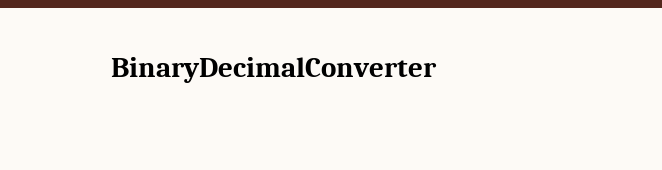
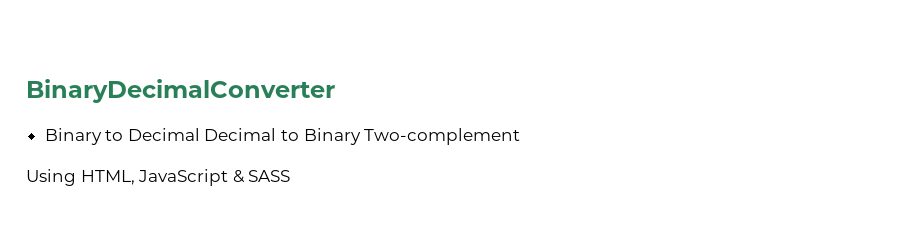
(437, 70) none -> [44,128,521,145] [26,169,291,186] // Binary to Decimal Decimal to Binary Two-complement // Using HTML, JavaScript & SASS

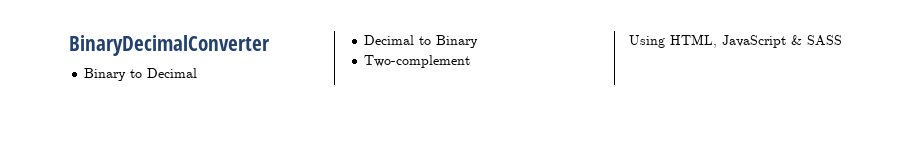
(200, 134) none -> (198, 73) //
(361, 136) none -> (479, 41) //

